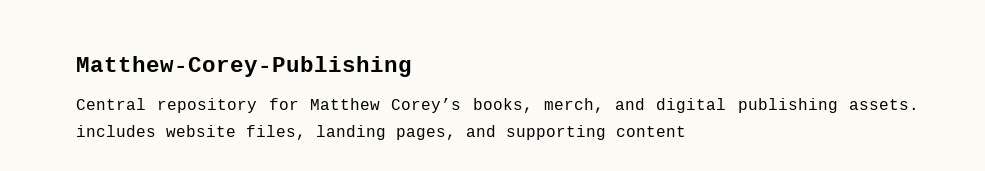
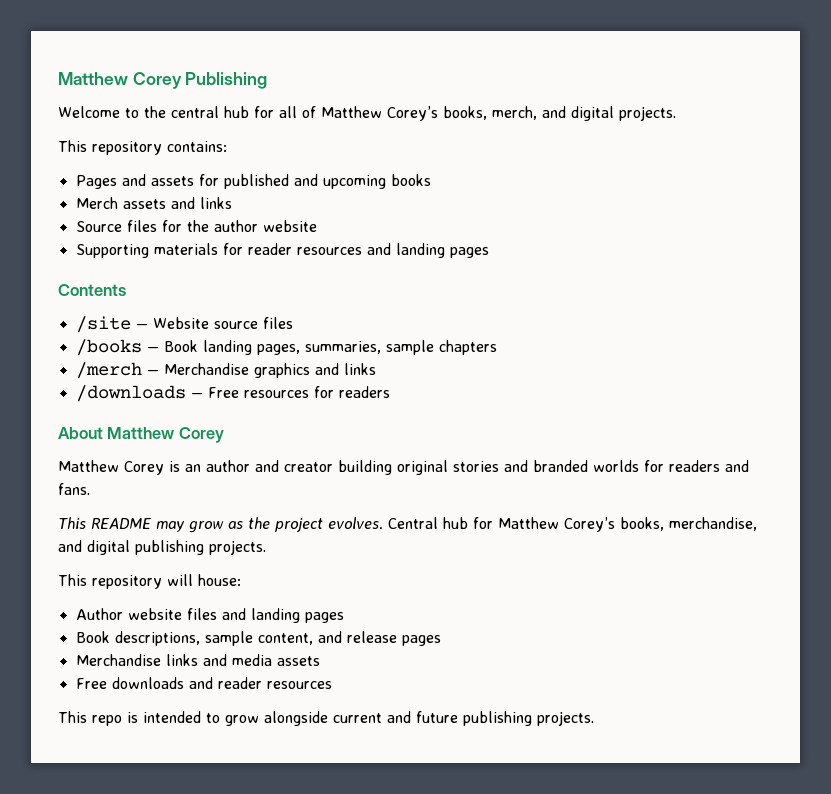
[76,56,412,77] [76,98,299,113] Matthew-Corey-Publishing // Central repository for -> [58,72,268,89] [58,106,316,118] Matthew Corey Publishing // Welcome to the central hub for all of
[737,98,919,113] [76,125,686,140] publishing assets. includes website files, landing pages, and supporting content -> [619,106,676,121] [58,140,227,155] [75,174,431,189] [75,197,232,209] [75,220,317,232] [75,243,489,258] [58,284,126,296] [75,316,293,333] [75,339,497,356] [75,362,376,379] [75,385,390,402] [58,427,224,443] [58,460,749,475] [58,483,90,495] [58,517,757,533] [58,540,266,555] [58,574,241,589] [75,608,344,623] [75,631,441,646] [75,654,320,666] [75,677,332,689] [58,711,594,726] projects. // This repository contains: // Pages and assets for published and upcoming books // Merch assets and links // Source files for the author website // Supporting materials for reader resources and landing pages // Contents // /site — Website source files // /books — Book landing pages, summaries, sample chapters // /merch — Merchandise graphics and links // /downloads — Free resources for readers // About Matthew Corey // Matthew Corey is an author and creator building original stories and branded worlds for readers and fans. // This README may grow as the project evolves. Central hub for Matthew Corey’s books, merchandise, and digital publishing projects. // This repository will house: // Author website files and landing pages // Book descriptions, sample content, and release pages // Merchandise links and media assets // Free downloads and reader resources // This repo is intended to grow alongside current and future publishing projects.

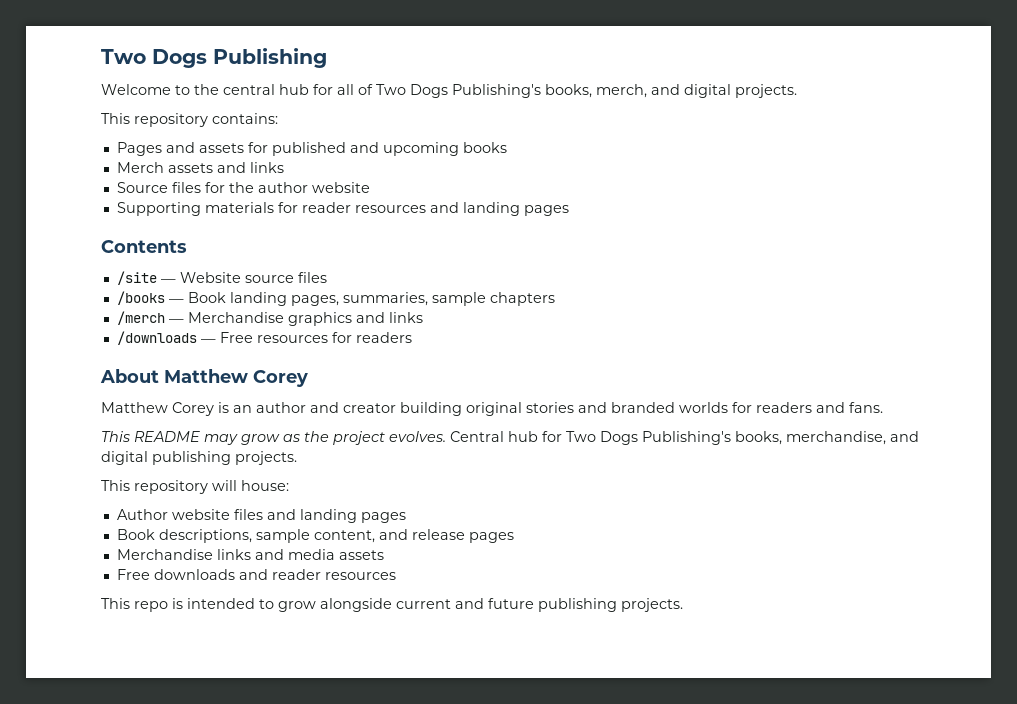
[58,72,182,89] Matthew Corey -> [101,49,207,68] Two Dogs
[321,106,438,121] Matthew Corey’s -> [376,84,541,98] Two Dogs Publishing's
[498,517,615,532] Matthew Corey’s -> [566,431,731,445] Two Dogs Publishing's

